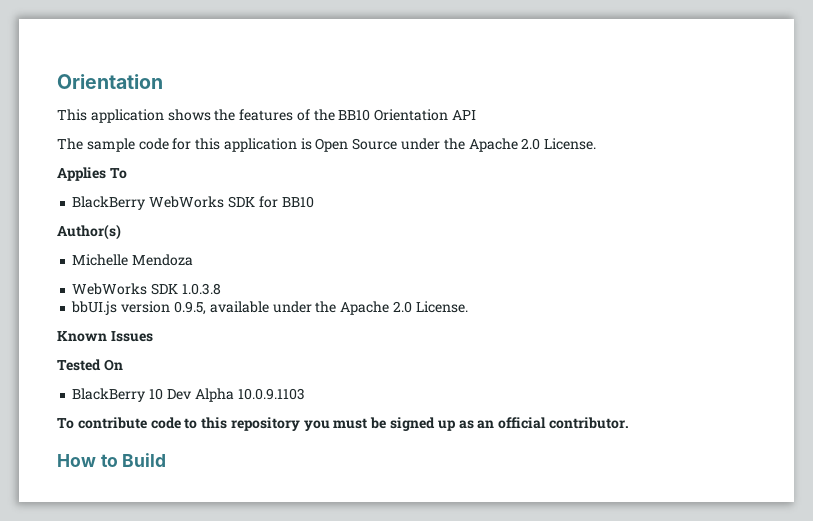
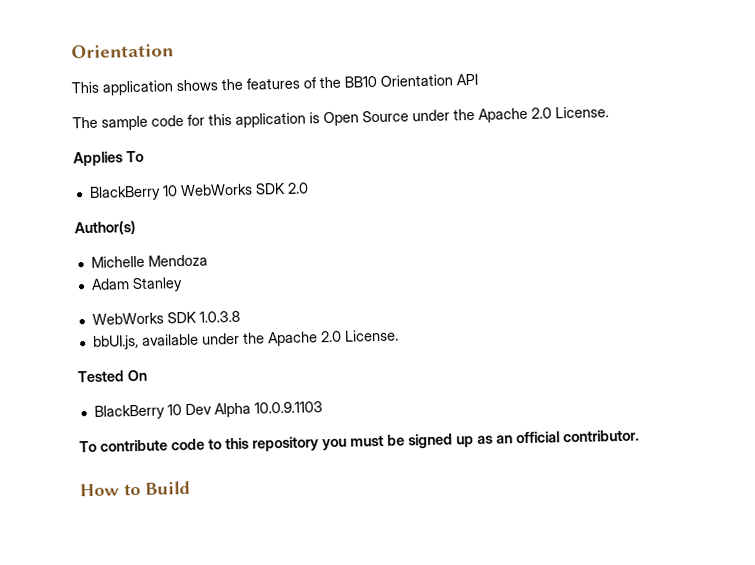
[149,196,314,208] WebWorks SDK for BB10 -> [161,182,309,197] 10 WebWorks SDK 2.0
(194, 260) none -> [90,277,183,293] // Adam Stanley
[71,301,206,315] bbUI.js version 0.9.5, -> [92,334,139,350] bbUI.js,
[57,331,153,342] // Known Issues -> (399, 335) none

